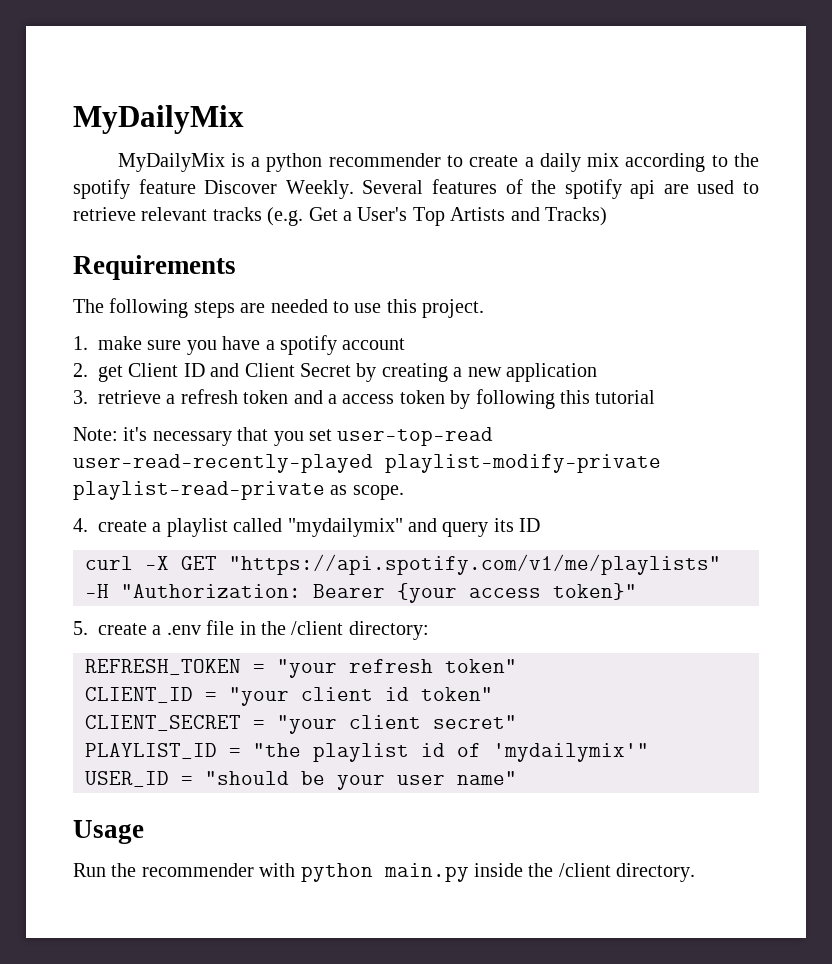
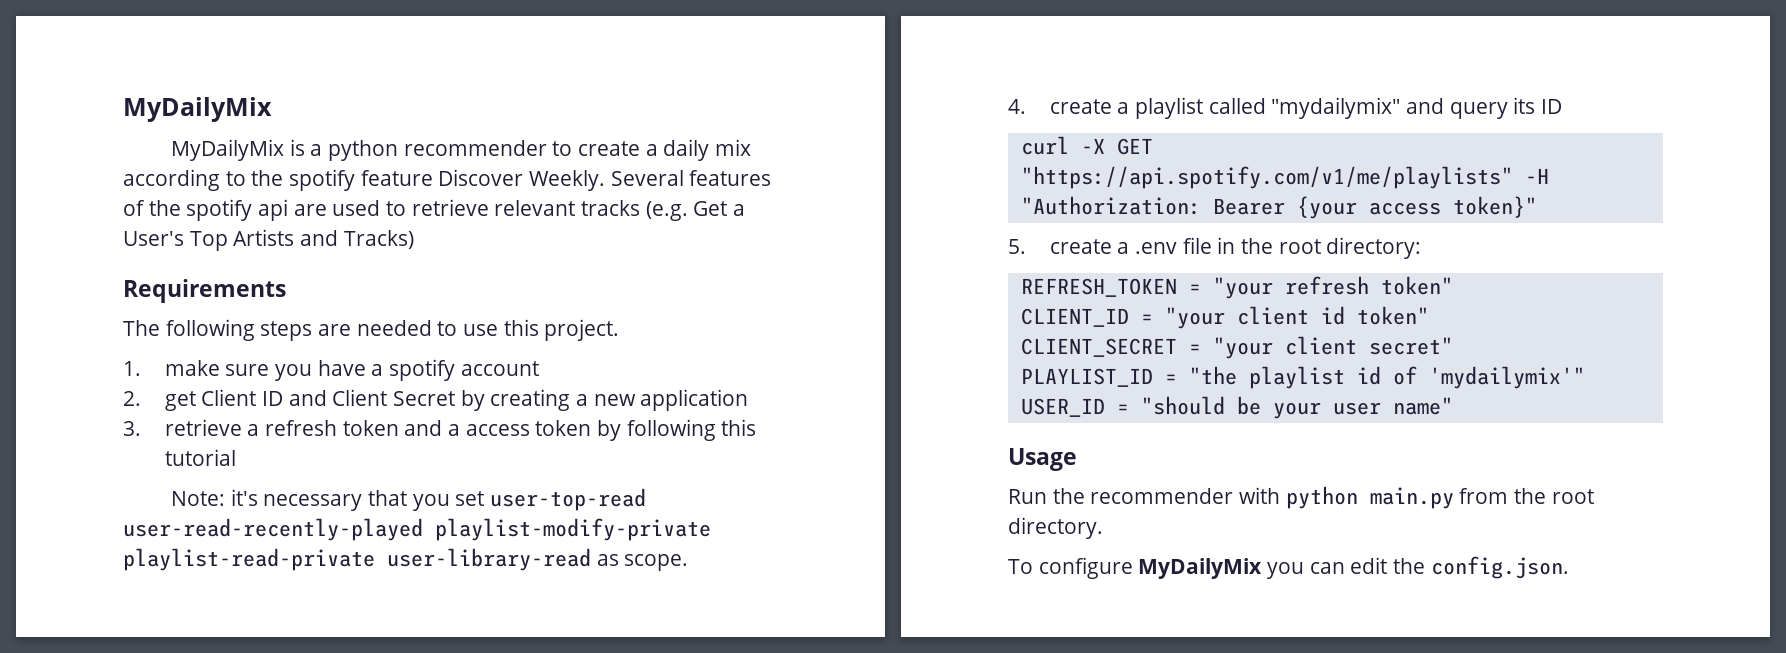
(325, 490) none -> [387,548,591,571] user-library-read
[291,621,344,635] /client -> [1278,239,1321,254] root
[474,863,696,882] inside the /client directory. -> [1459,488,1594,504] [1008,517,1103,539] [1008,556,1569,579] from the root directory. // To configure MyDailyMix you can edit the config.json.

